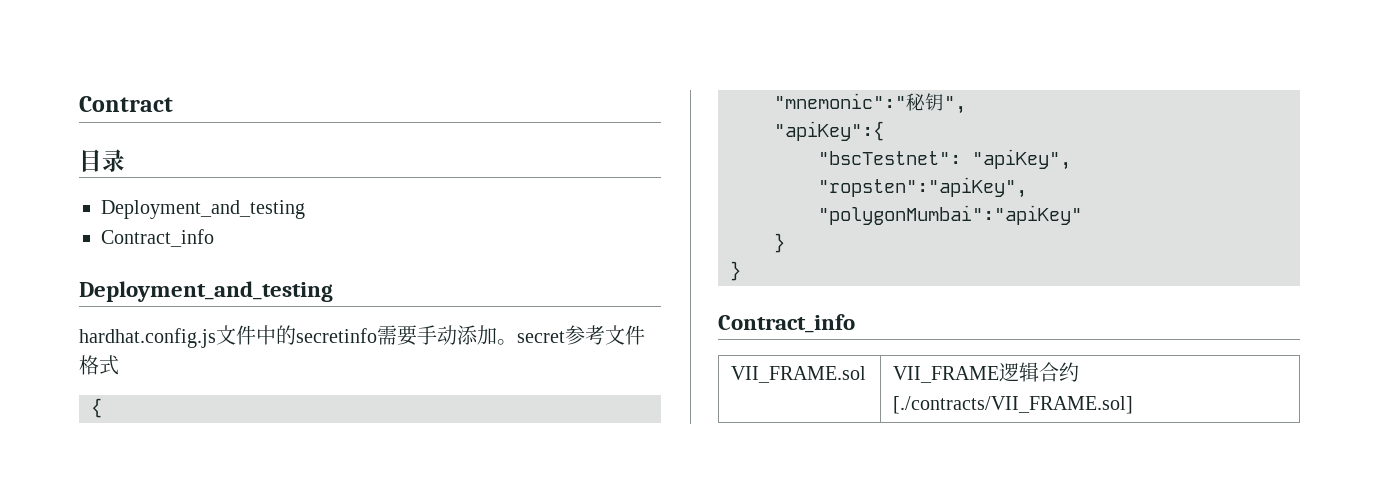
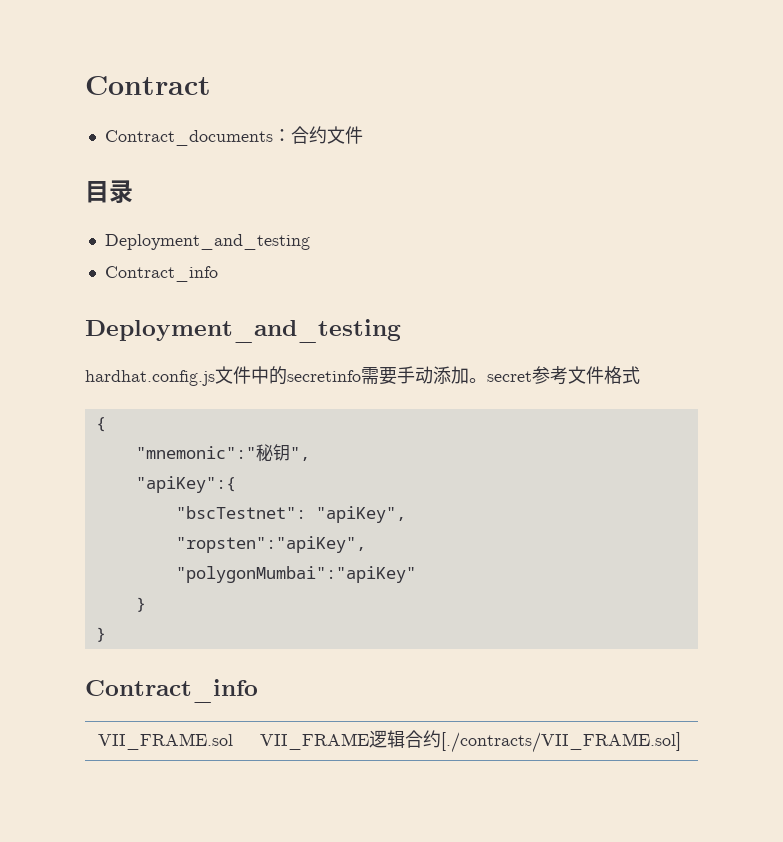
(173, 104) none -> [104,126,363,146] // Contract_documents：合约文件

